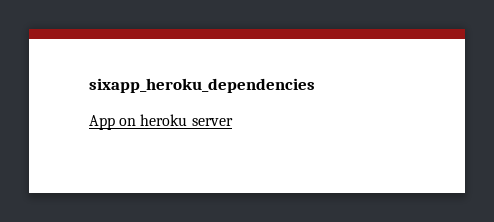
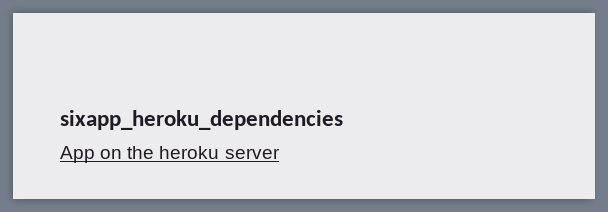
(137, 122) none -> [127,146,155,159] the

